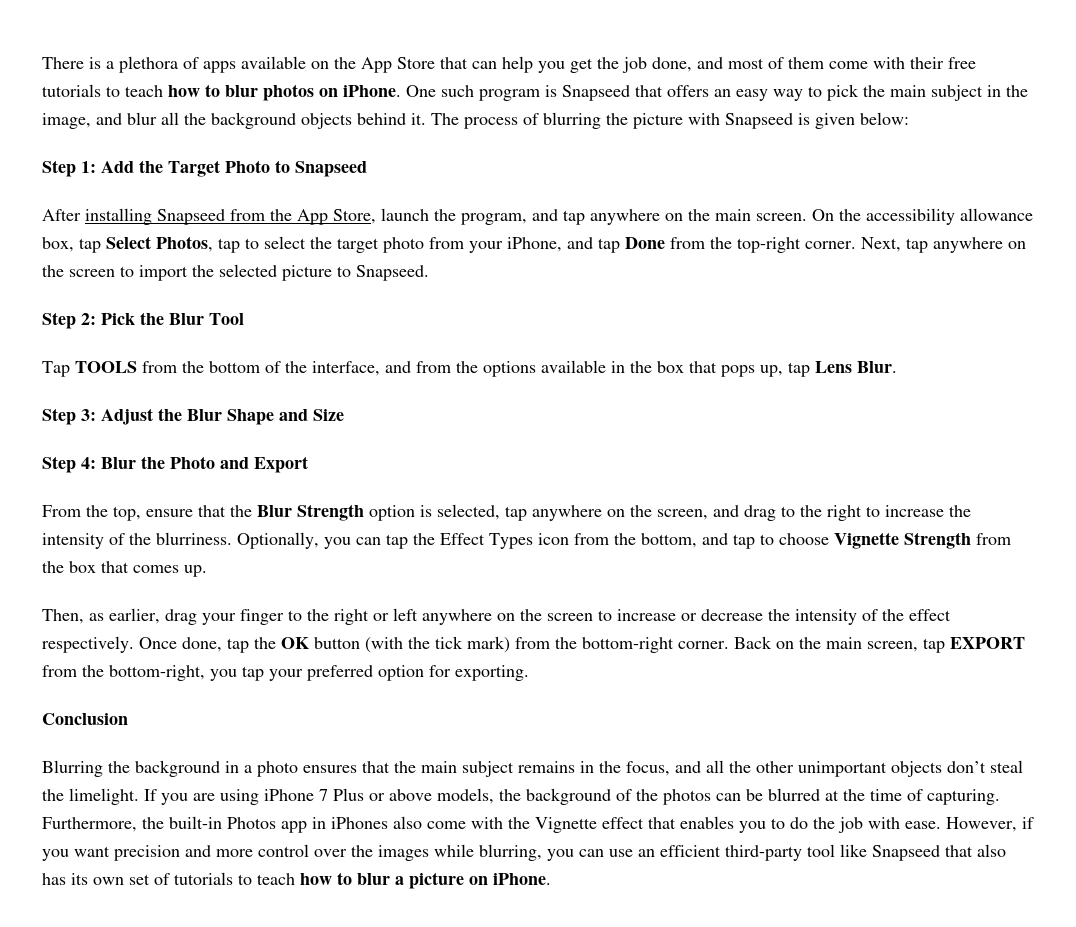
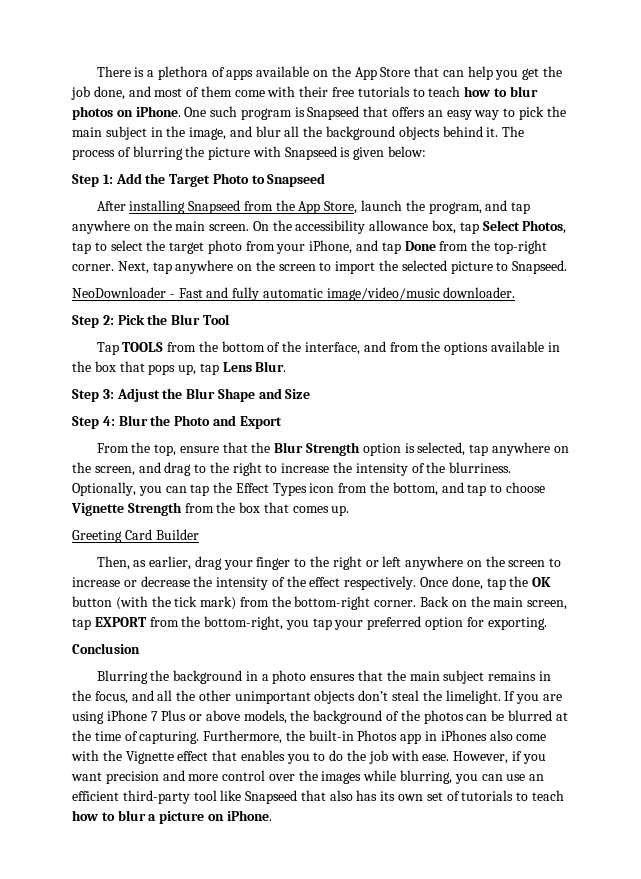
(429, 273) none -> [72,287,516,301] // NeoDownloader - Fast and fully automatic image/video/music downloader.
(207, 571) none -> [72,529,199,543] // Greeting Card Builder

